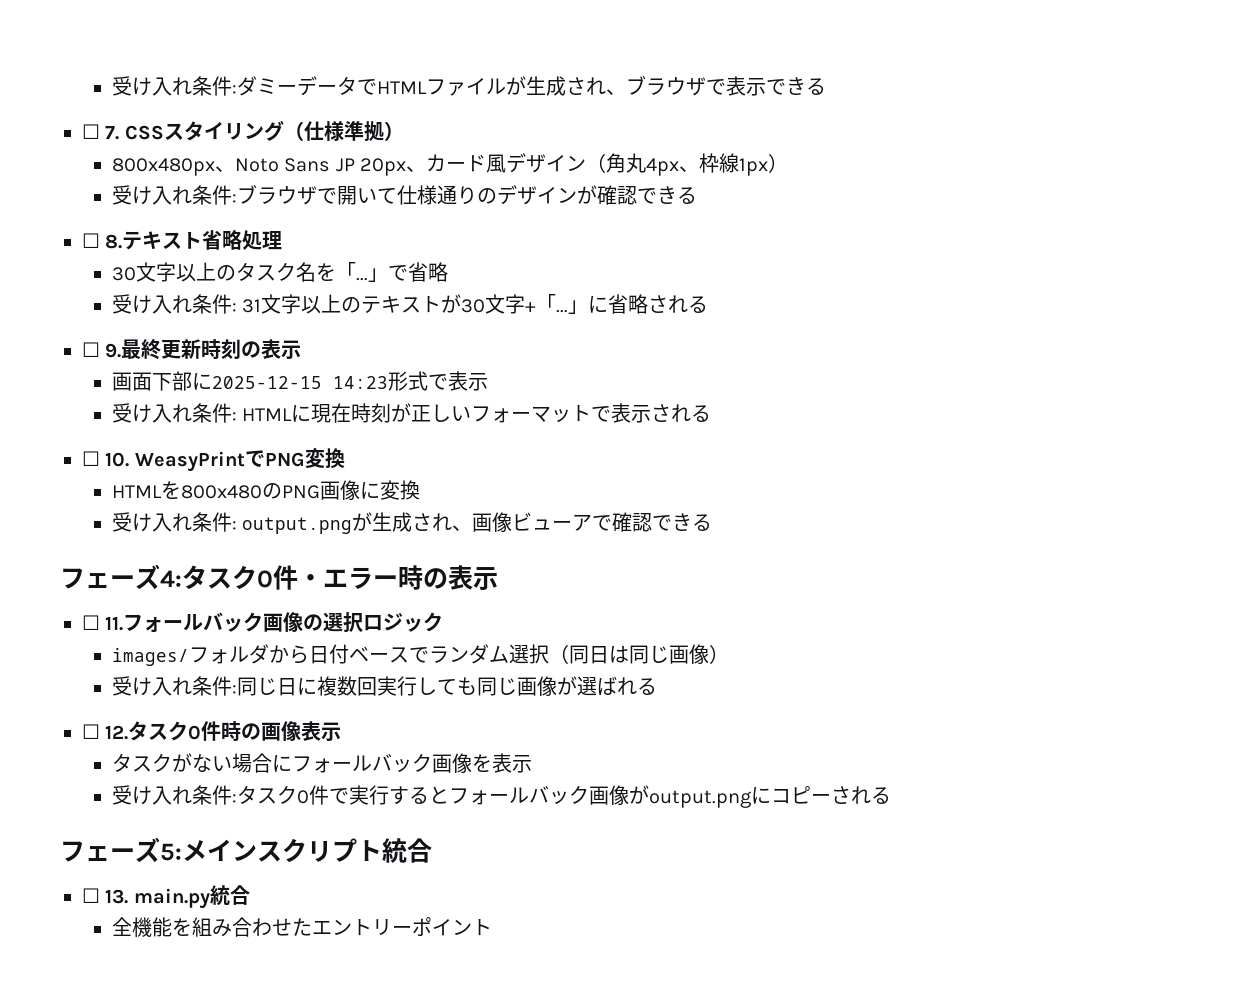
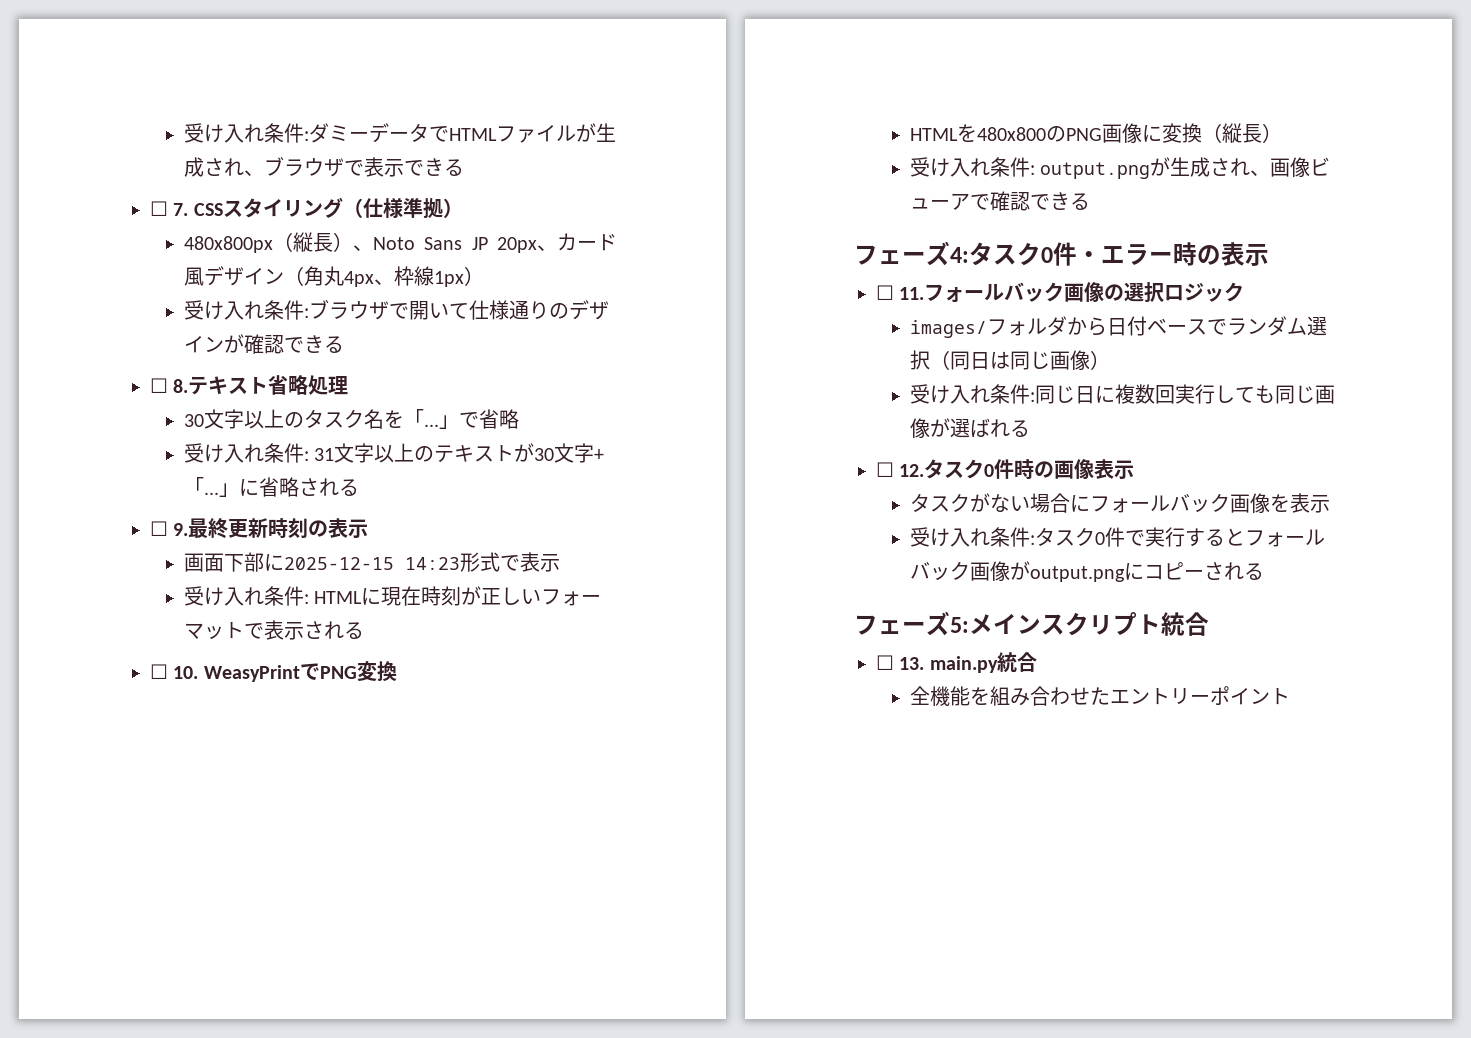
[111,158,215,176] 800x480px -> [184,232,354,253] 480x800px（縦長）
[180,485,262,499] 800x480 -> [977,127,1047,141] 480x800
(420, 490) none -> [1202,123,1283,143] （縦長）

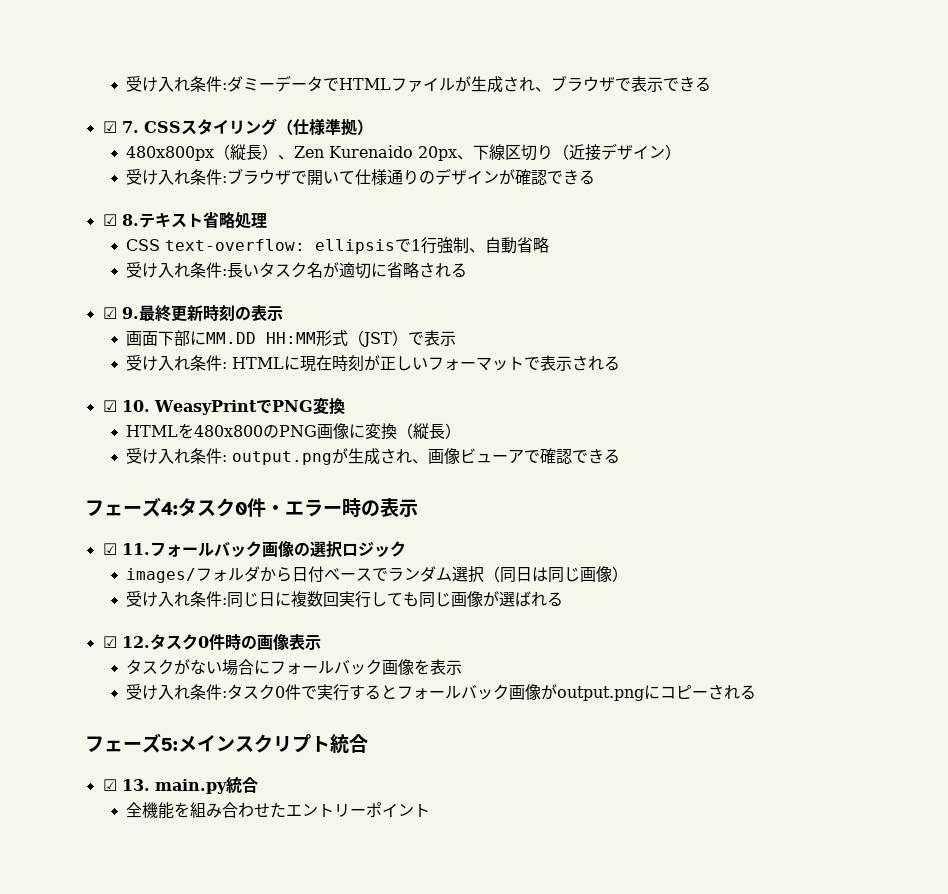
[150,201,168,216] ☐ -> [102,121,117,133] ☑
[373,233,617,253] [184,266,465,287] Noto Sans JP 20px、カード風デザイン（角丸4px、枠線1px -> [294,143,666,161] Zen Kurenaido 20px、下線区切り（近接デザイン
[150,378,168,393] ☐ -> [102,214,117,226] ☑
[184,409,480,429] 30文字以上のタスク名を「...」で -> [126,237,518,254] CSS text-overflow: ellipsisで1行強制、自動
[314,443,605,463] [184,477,240,497] 31文字以上のテキストが30文字+「...」 -> [227,262,372,279] 長いタスク名が適切
[150,521,168,536] ☐ -> [102,307,117,319] ☑
[284,552,501,572] 2025-12-15 14:23形式 -> [206,330,409,347] MM.DD HH:MM形式（JST）
[150,664,168,679] ☐ -> [102,400,117,412] ☑
[876,285,894,300] ☐ -> [102,543,117,555] ☑
[876,462,894,477] ☐ -> [102,636,117,648] ☑
[876,655,894,670] ☐ -> [102,779,117,791] ☑

